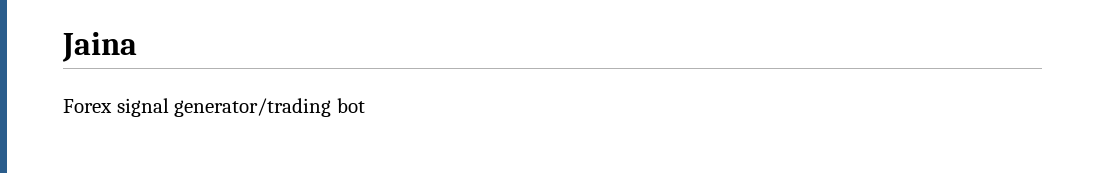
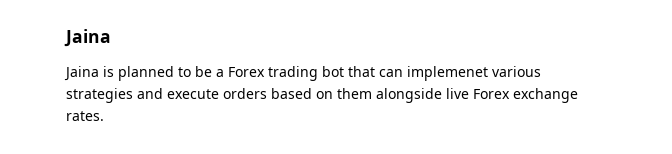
[63,98,365,117] Forex signal generator/trading bot -> [64,66,541,81] [66,88,578,103] [66,111,104,121] Jaina is planned to be a Forex trading bot that can implemenet various strategies and execute orders based on them alongside live Forex exchange rates.

